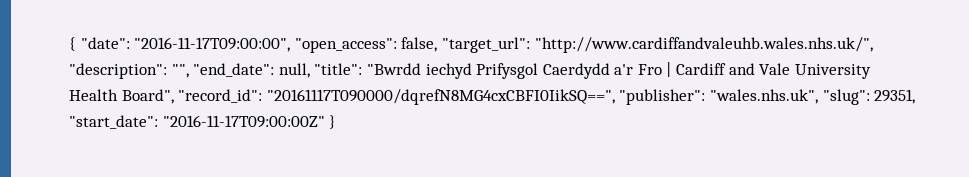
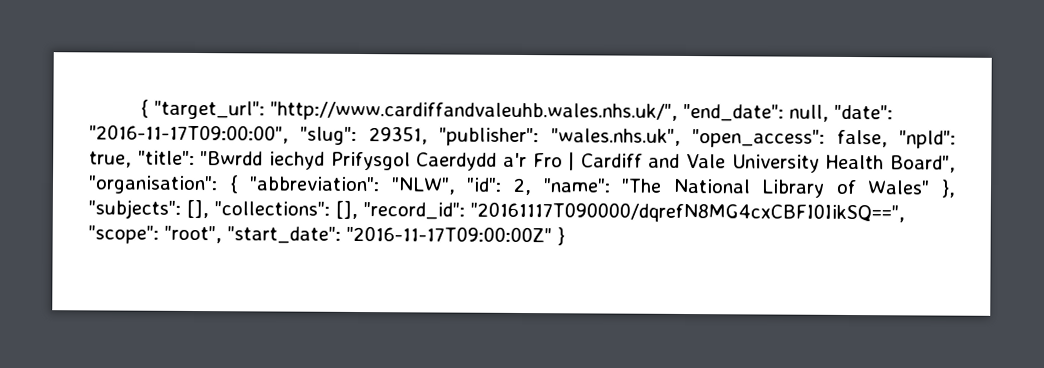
[69,37,873,53] [69,63,310,79] { "date": "2016-11-17T09:00:00", "open_access": false, "target_url": "http://www.cardiffandvaleuhb.wales.nhs.uk/", "description": "", "end_date": null, -> [140,99,894,122] [89,124,957,149] [89,151,132,168] { "target_url": "http://www.cardiffandvaleuhb.wales.nhs.uk/", "end_date": null, "date": "2016-11-17T09:00:00", "slug": 29351, "publisher": "wales.nhs.uk", "open_access": false, "npld": true,
[178,89,916,105] "record_id": "20161117T090000/dqrefN8MG4cxCBFI0IikSQ==", "publisher": "wales.nhs.uk", "slug": 29351, -> [88,175,956,198] [88,199,905,224] [88,225,222,244] "organisation": { "abbreviation": "NLW", "id": 2, "name": "The National Library of Wales" }, "subjects": [], "collections": [], "record_id": "20161117T090000/dqrefN8MG4cxCBFI0IikSQ==", "scope": "root",

